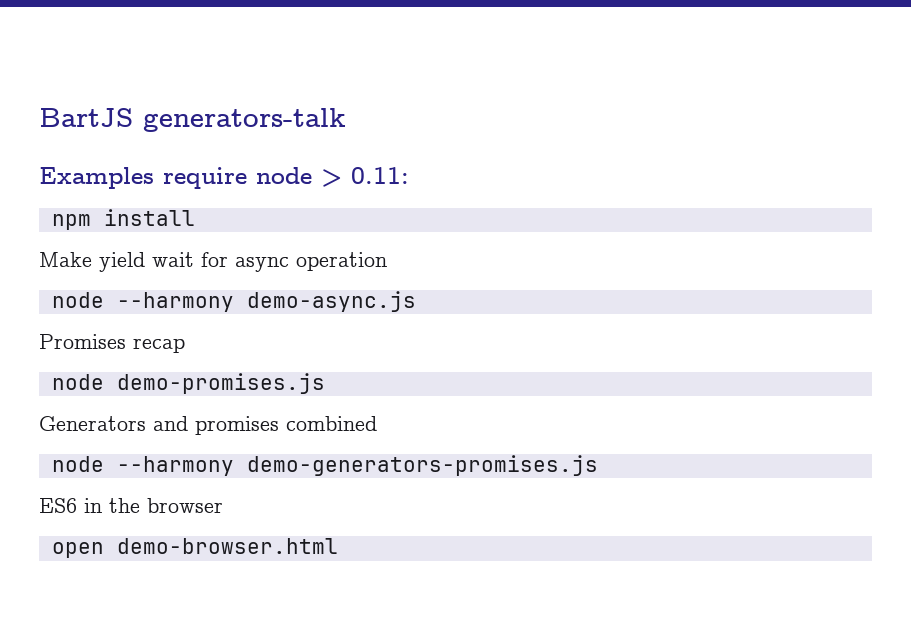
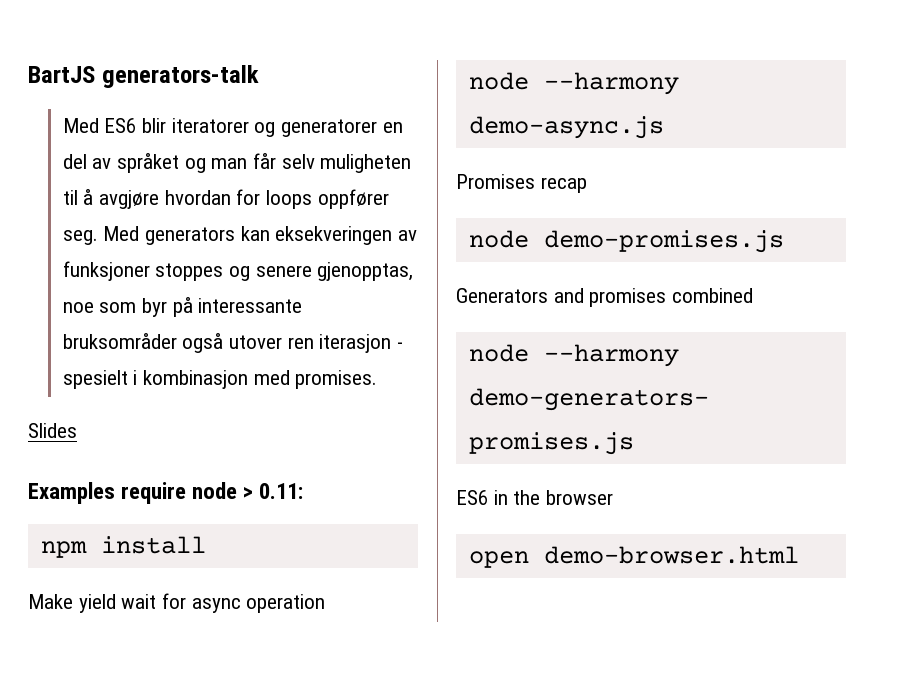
(346, 120) none -> [62,118,403,137] [62,153,412,173] [62,189,389,209] [62,226,418,245] [62,261,414,281] [62,297,303,317] [62,333,404,353] [62,370,378,389] [28,423,77,438] // Med ES6 blir iteratorer og generatorer en del av språket og man får selv muligheten til å avgjøre hvordan for loops oppfører seg. Med generators kan eksekveringen av funksjoner stoppes og senere gjenopptas, noe som byr på interessante bruksområder også utover ren iterasjon - spesielt i kombinasjon med promises. // Slides

